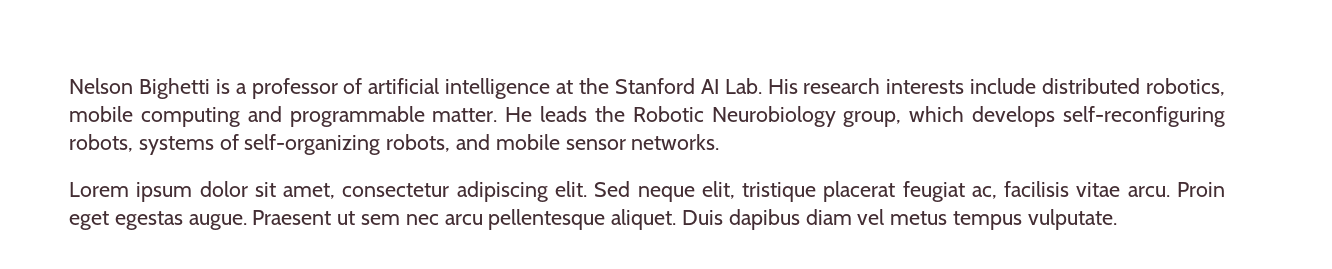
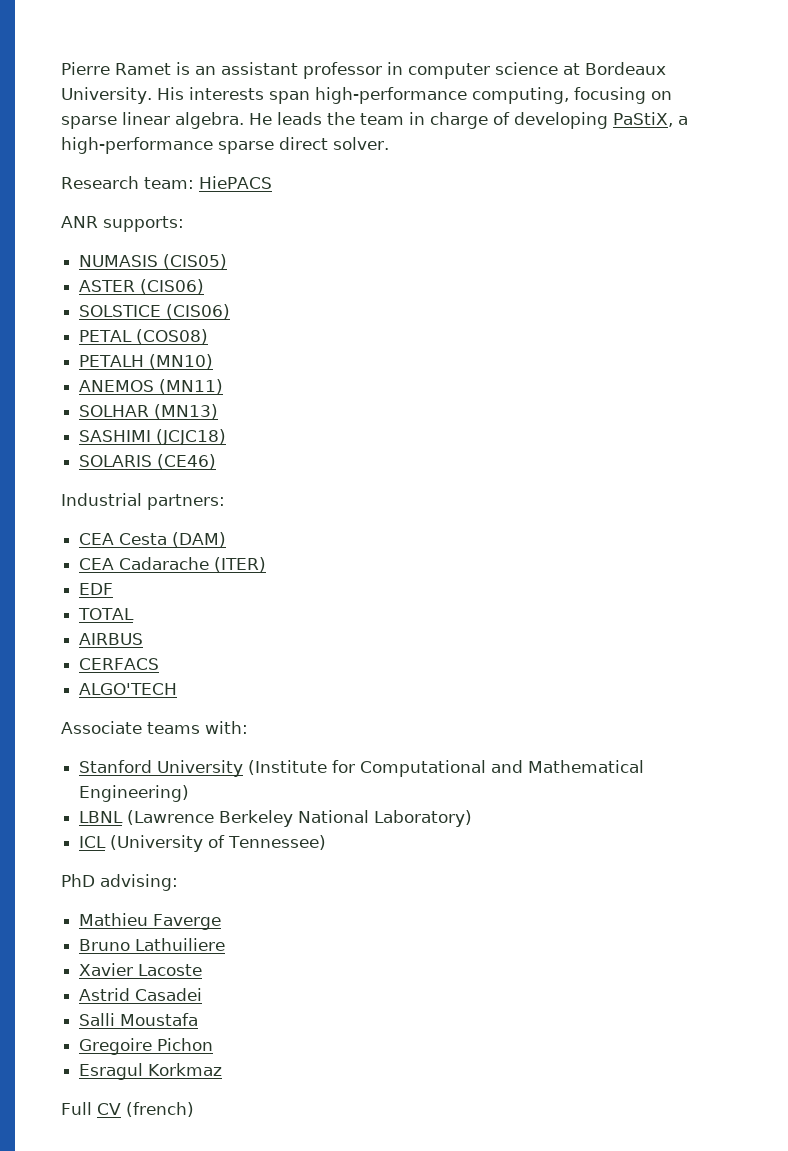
[69,78,1226,99] [69,106,1225,127] [69,134,720,155] [69,181,1226,202] [69,209,1117,230] Nelson Bighetti is a professor of artificial intelligence at the Stanford AI Lab. His research interests include distributed robotics, mobile computing and programmable matter. He leads the Robotic Neurobiology group, which develops self-reconfiguring robots, systems of self-organizing robots, and mobile sensor networks. // Lorem ipsum dolor sit amet, consectetur adipiscing elit. Sed neque elit, tristique placerat feugiat ac, facilisis vitae arcu. Proin eget egestas augue. Praesent ut sem nec arcu pellentesque aliquet. Duis dapibus diam vel metus tempus vulputate. -> [61,62,666,79] [61,87,672,104] [61,112,688,129] [61,137,389,154] [61,176,272,189] [61,216,184,232] [79,254,228,269] [79,279,205,294] [79,304,231,319] [79,329,209,344] [79,354,214,369] [79,379,224,394] [79,404,219,419] [79,429,227,445] [79,454,217,469] [61,493,225,510] [79,532,227,547] [79,557,267,572] [79,583,114,595] [78,608,135,620] [79,633,144,645] [79,658,160,670] [79,683,178,695] [61,721,248,734] [79,760,645,777] [79,785,190,802] [79,810,473,827] [79,835,327,852] [61,874,178,891] [79,913,222,930] [79,938,226,951] [79,963,203,976] [79,988,203,1001] [79,1013,199,1026] [79,1038,214,1055] [79,1063,223,1080] [61,1102,194,1117] Pierre Ramet is an assistant professor in computer science at Bordeaux University. His interests span high-performance computing, focusing on sparse linear algebra. He leads the team in charge of developing PaStiX, a high-performance sparse direct solver. // Research team: HiePACS // ANR supports: // NUMASIS (CIS05) // ASTER (CIS06) // SOLSTICE (CIS06) // PETAL (COS08) // PETALH (MN10) // ANEMOS (MN11) // SOLHAR (MN13) // SASHIMI (JCJC18) // SOLARIS (CE46) // Industrial partners: // CEA Cesta (DAM) // CEA Cadarache (ITER) // EDF // TOTAL // AIRBUS // CERFACS // ALGO'TECH // Associate teams with: // Stanford University (Institute for Computational and Mathematical Engineering) // LBNL (Lawrence Berkeley National Laboratory) // ICL (University of Tennessee) // PhD advising: // Mathieu Faverge // Bruno Lathuiliere // Xavier Lacoste // Astrid Casadei // Salli Moustafa // Gregoire Pichon // Esragul Korkmaz // Full CV (french)

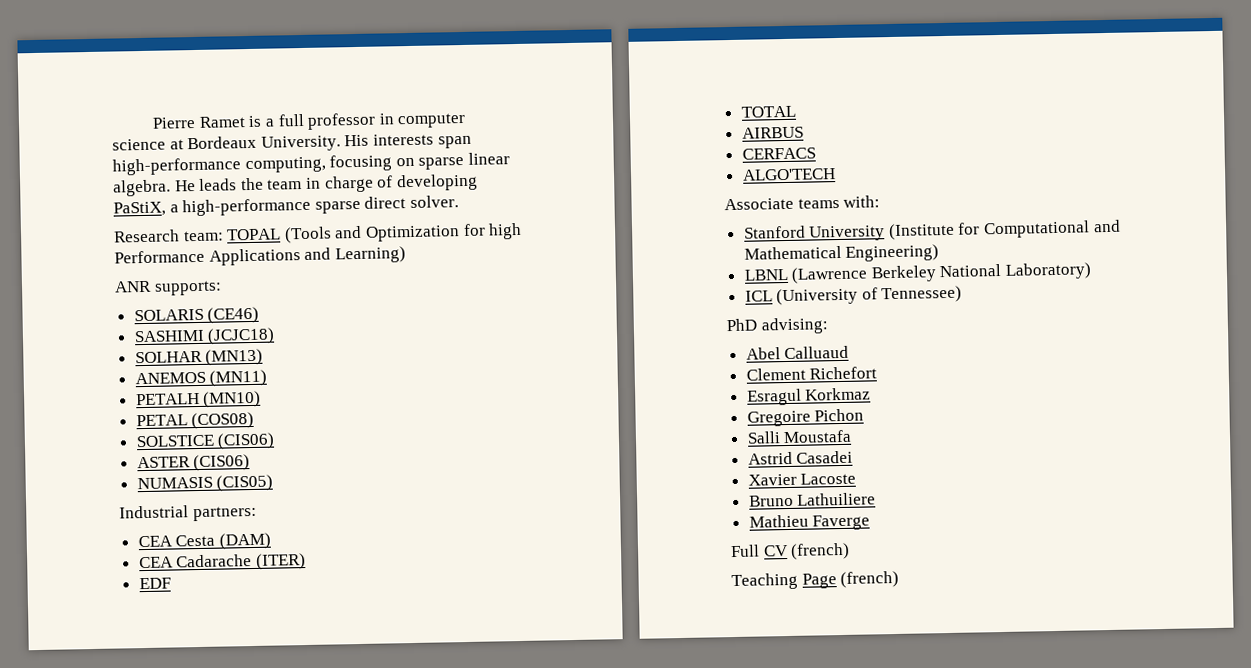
[195,62,298,75] an assistant -> [264,113,305,127] a full
[199,176,272,189] [61,216,184,232] [79,254,228,269] [79,279,205,294] [79,304,231,319] [79,329,209,344] [79,354,214,369] [79,379,224,394] [79,404,219,419] [79,429,227,445] [79,454,217,469] HiePACS // ANR supports: // NUMASIS (CIS05) // ASTER (CIS06) // SOLSTICE (CIS06) // PETAL (COS08) // PETALH (MN10) // ANEMOS (MN11) // SOLHAR (MN13) // SASHIMI (JCJC18) // SOLARIS (CE46) -> [226,222,523,244] [114,246,406,266] [114,280,222,296] [133,306,260,324] [133,327,276,345] [134,348,264,366] [134,369,268,387] [135,390,262,408] [135,411,255,430] [135,432,276,450] [136,454,251,472] [136,474,274,492] TOPAL (Tools and Optimization for high Performance Applications and Learning) // ANR supports: // SOLARIS (CE46) // SASHIMI (JCJC18) // SOLHAR (MN13) // ANEMOS (MN11) // PETALH (MN10) // PETAL (COS08) // SOLSTICE (CIS06) // ASTER (CIS06) // NUMASIS (CIS05)
[79,913,222,930] [79,938,226,951] [79,963,203,976] [79,988,203,1001] [79,1013,199,1026] [79,1038,214,1055] [79,1063,223,1080] Mathieu Faverge // Bruno Lathuiliere // Xavier Lacoste // Astrid Casadei // Salli Moustafa // Gregoire Pichon // Esragul Korkmaz -> [745,345,850,360] [745,366,878,381] [746,387,872,406] [746,408,865,427] [746,429,853,444] [747,450,854,465] [747,472,857,486] [748,492,877,507] [748,514,871,531] Abel Calluaud // Clement Richefort // Esragul Korkmaz // Gregoire Pichon // Salli Moustafa // Astrid Casadei // Xavier Lacoste // Bruno Lathuiliere // Mathieu Faverge
(194, 1109) none -> [731,570,900,591] // Teaching Page (french)

